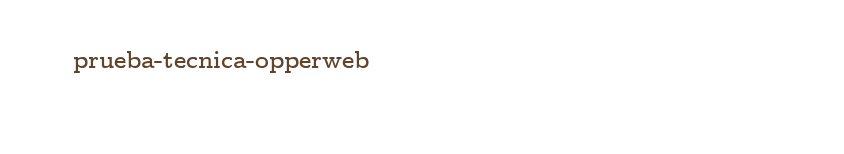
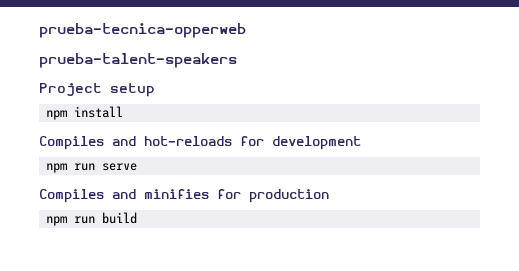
(369, 62) none -> [39,53,237,68] [39,83,155,97] [46,106,124,120] [39,136,361,150] [46,163,138,173] [39,189,329,203] [46,212,138,226] // prueba-talent-speakers // Project setup // npm install // Compiles and hot-reloads for development // npm run serve // Compiles and minifies for production // npm run build

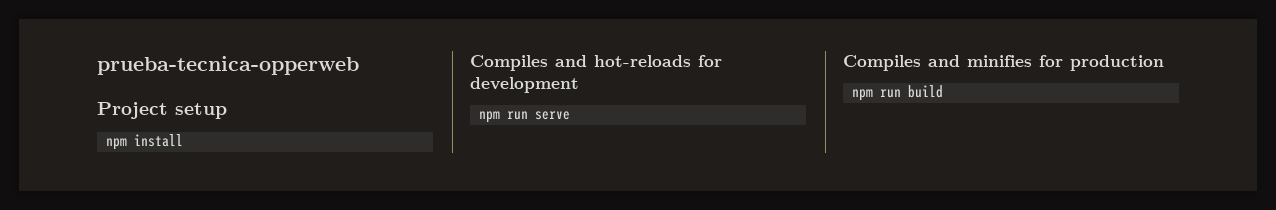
[39,53,237,68] // prueba-talent-speakers -> (359, 65) none

